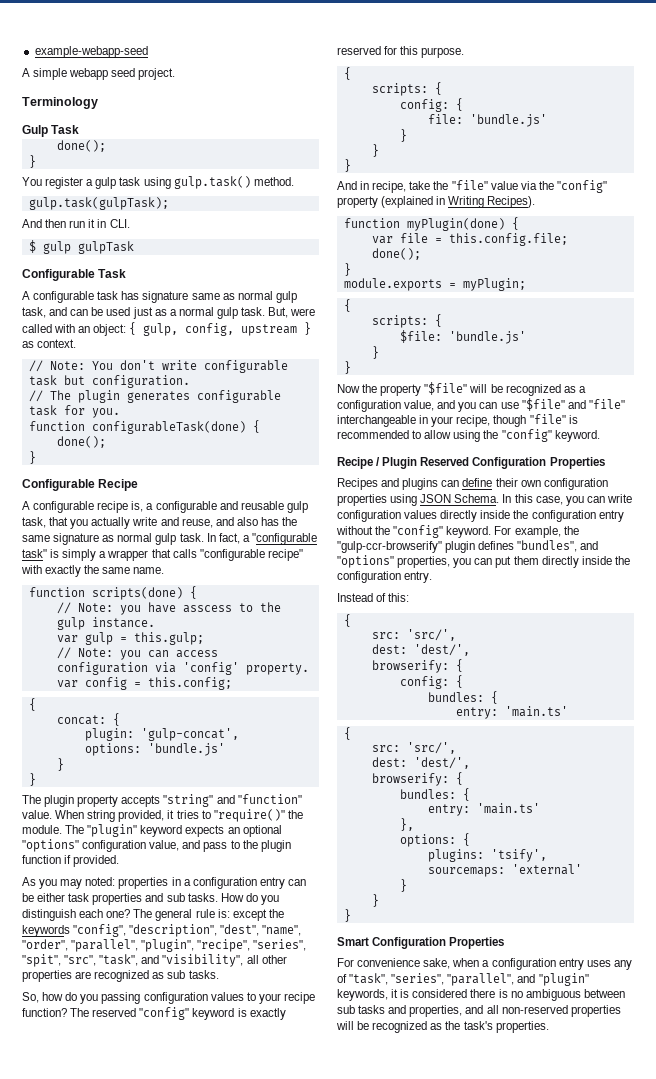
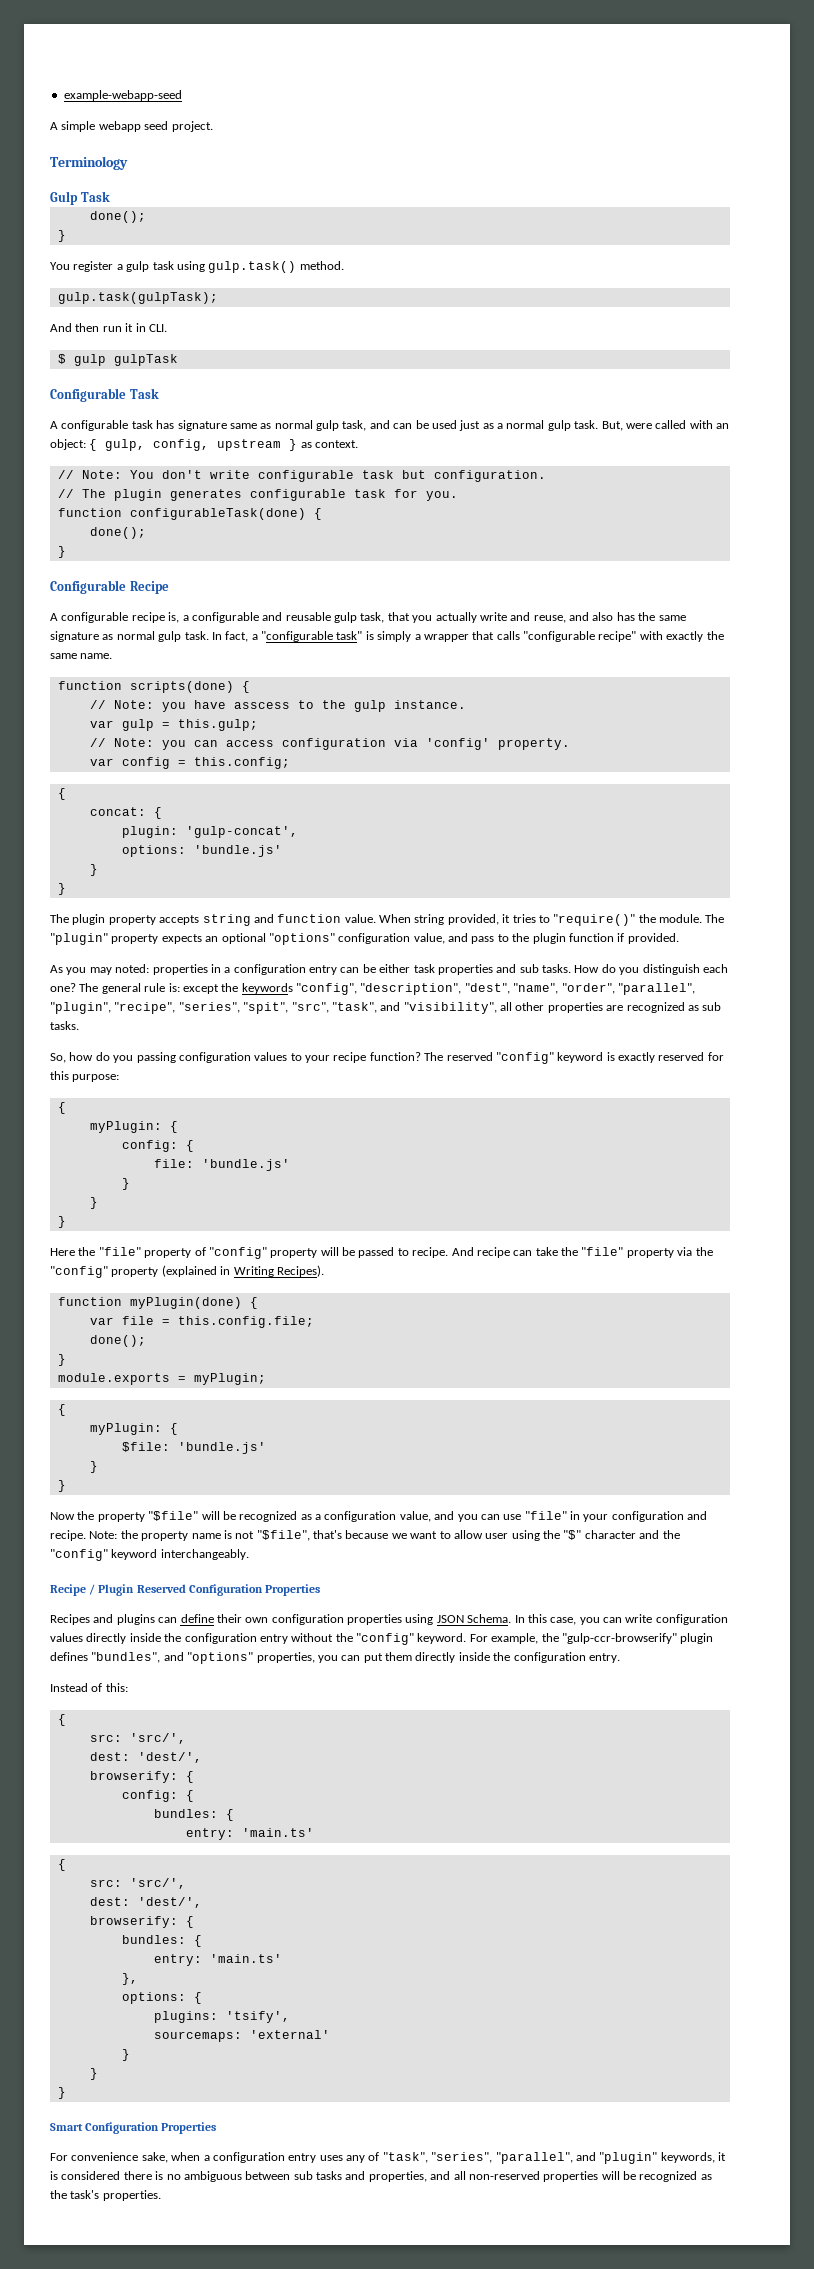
[163,794,302,807] "string" and "function" -> [202,914,342,926] string and function
[140,825,183,837] keyword -> [111,934,159,944] property
[421,47,465,58] [343,67,351,80] [371,83,428,96] purpose. // { // scripts: -> [72,1074,120,1082] [57,1102,66,1114] [89,1121,162,1133] purpose: // { // myPlugin:
[337,181,407,193] And in recipe, -> [50,1247,533,1259] Here the "file" property of "config" property will be passed to recipe. And recipe can
[490,181,518,190] value -> [626,1248,674,1258] property
[371,315,428,328] scripts: -> [89,1423,162,1435] myPlugin:
[521,398,625,411] [337,414,578,427] [337,430,409,439] "$file" and "file" interchangeable in your recipe, though "file" is recommended -> [524,1511,708,1522] [50,1530,438,1541] "file" in your configuration and recipe. Note: the property name is not "$file", that's because we want
(452, 434) none -> [485,1533,509,1539] user
[501,429,600,442] "config" keyword. -> [563,1530,680,1540] [50,1549,249,1561] "$" character and the "config" keyword interchangeably.

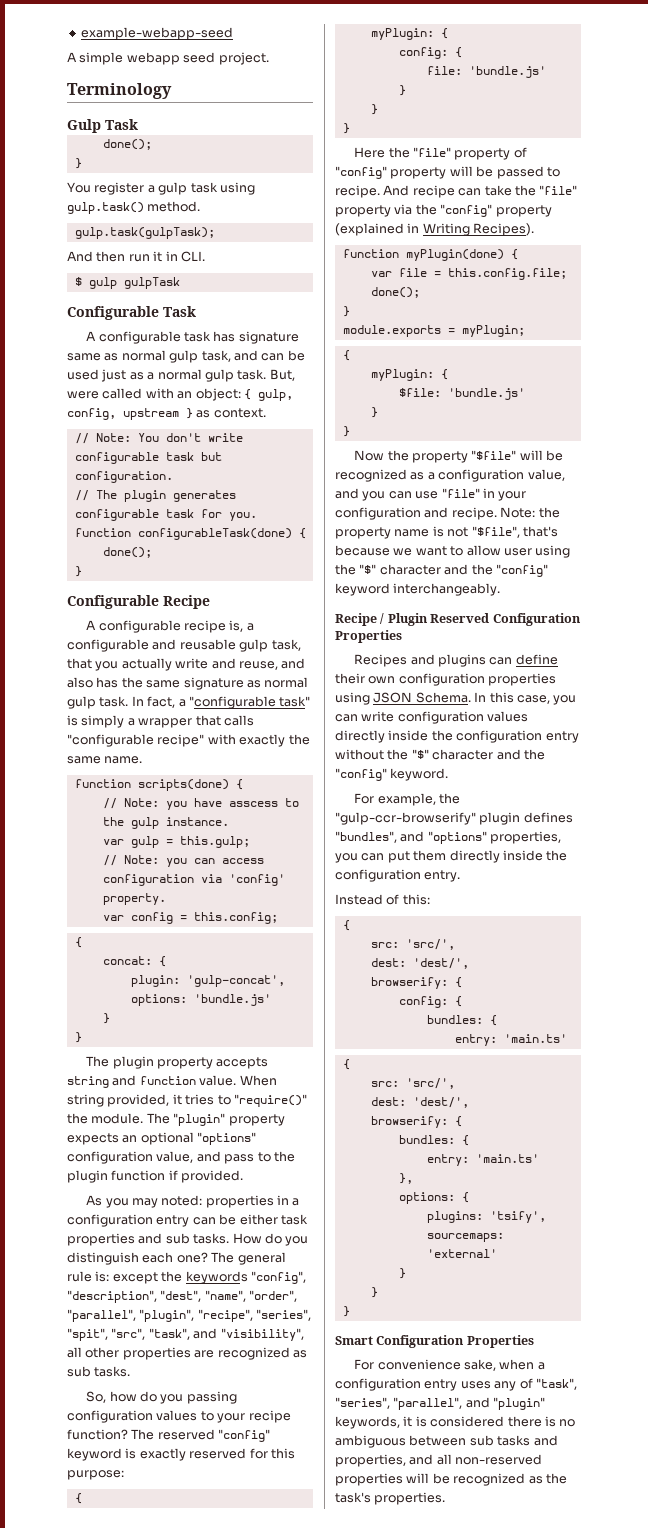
(353, 1637) none -> [411,749,545,760] "$" character and the
(467, 1638) none -> (449, 774) //

